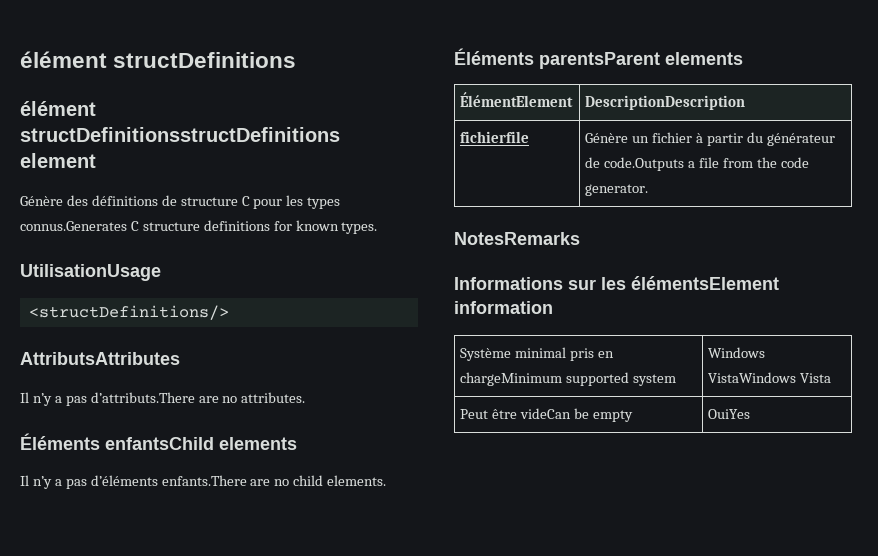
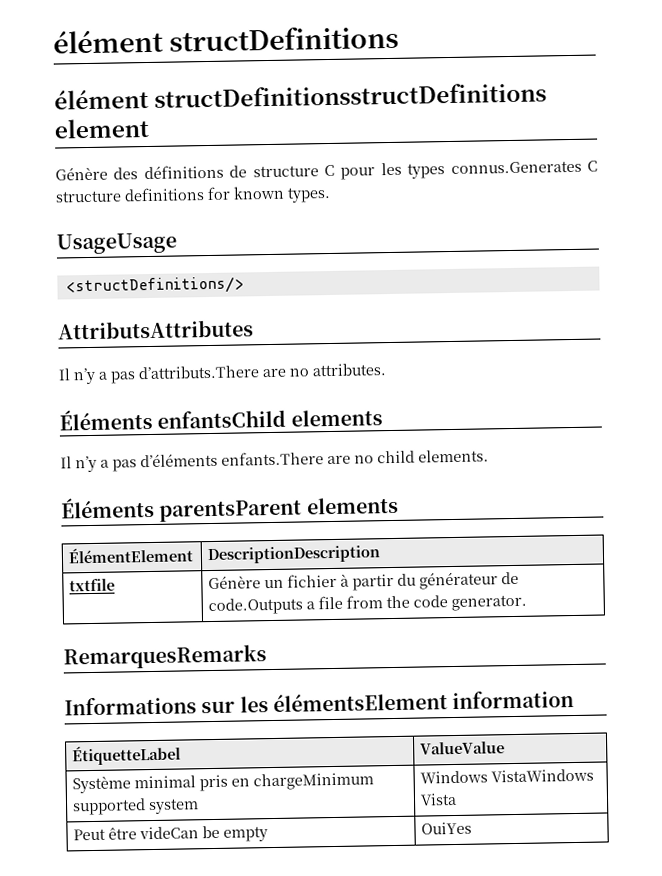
[20,264,161,281] UtilisationUsage -> [56,232,177,255] UsageUsage
[460,131,530,143] fichierfile -> [69,578,116,592] txtfile
[454,232,580,245] NotesRemarks -> [63,644,267,670] RemarquesRemarks
(553, 307) none -> [72,744,182,766] [420,741,506,755] // ÉtiquetteLabel | ValueValue

